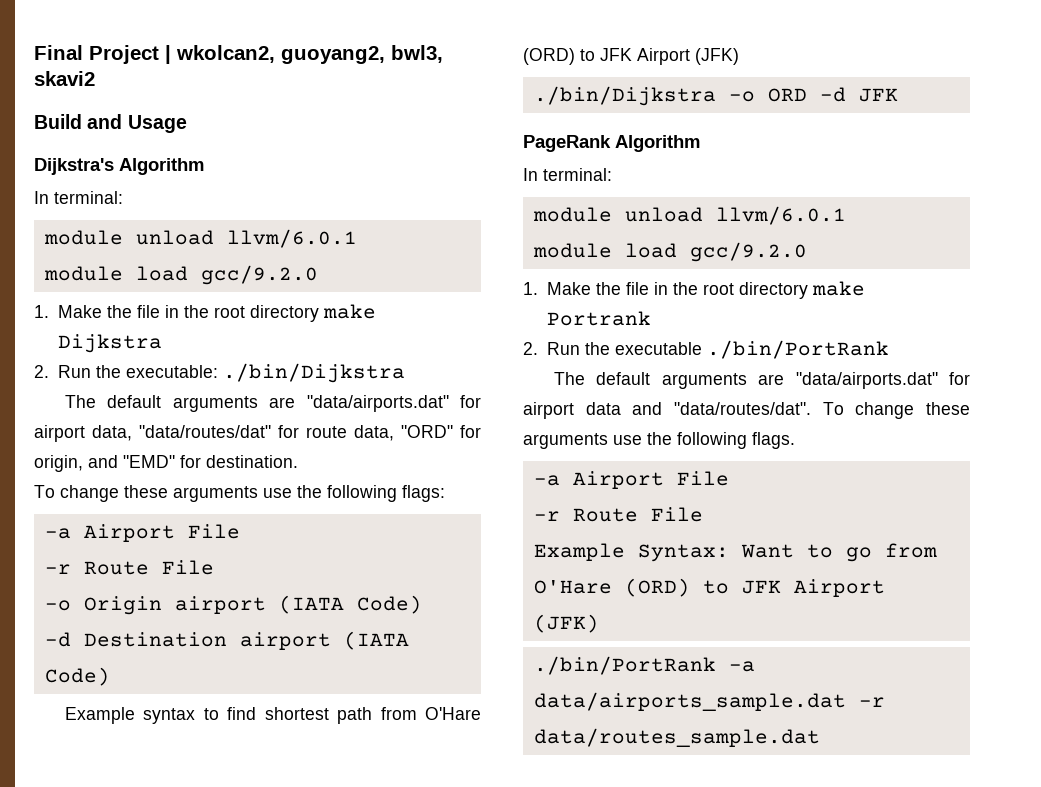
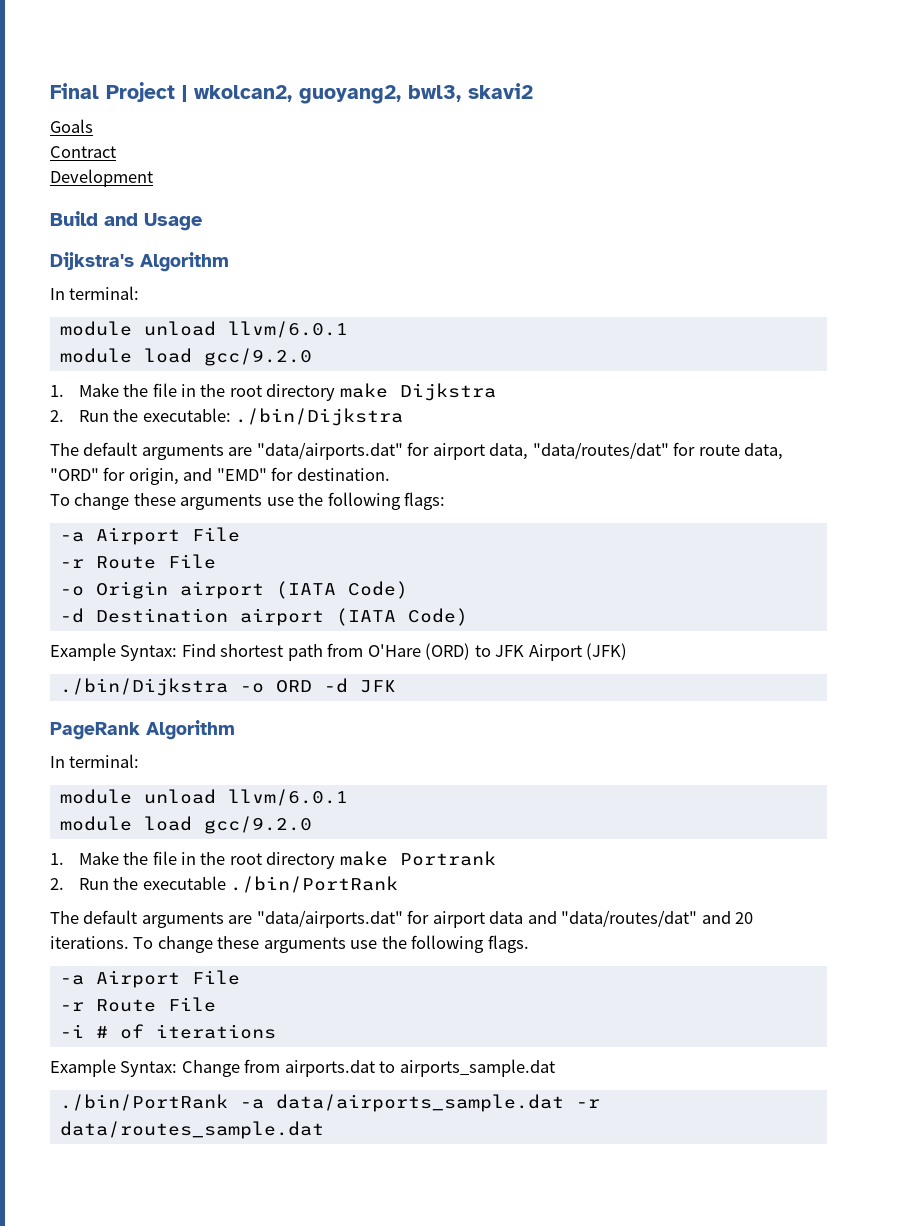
(95, 78) none -> [50,119,93,133] [50,146,116,158] [50,169,153,187] // Goals // Contract // Development
[143,707,257,724] syntax to find -> [120,644,216,661] Syntax: Find
[674,402,811,415] "data/routes/dat". -> [561,910,754,927] [50,936,129,949] "data/routes/dat" and 20 iterations.
[533,543,937,562] [533,578,885,597] [533,614,599,633] Example Syntax: Want to go from O'Hare (ORD) to JFK Airport (JFK) -> [59,1024,276,1039] [50,1059,555,1077] -i # of iterations // Example Syntax: Change from airports.dat to airports_sample.dat

